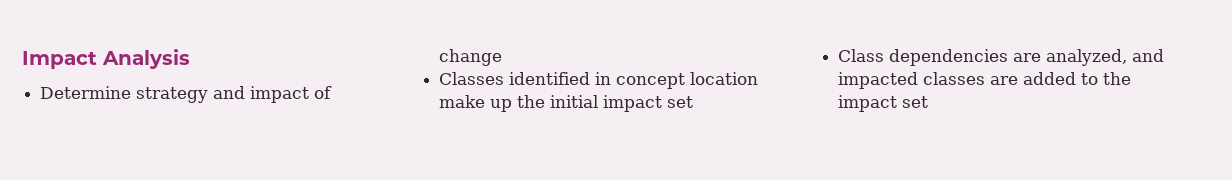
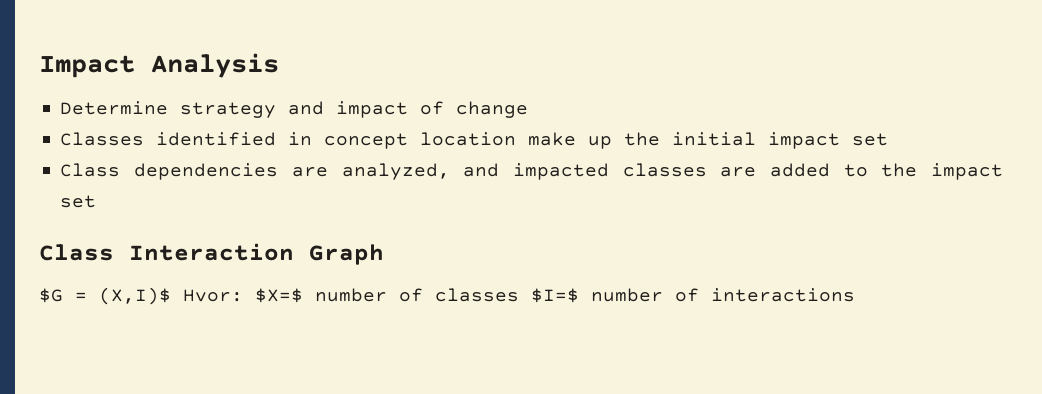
(929, 102) none -> [39,243,384,265] [39,287,855,305] // Class Interaction Graph // $G = (X,I)$ Hvor: $X=$ number of classes $I=$ number of interactions

